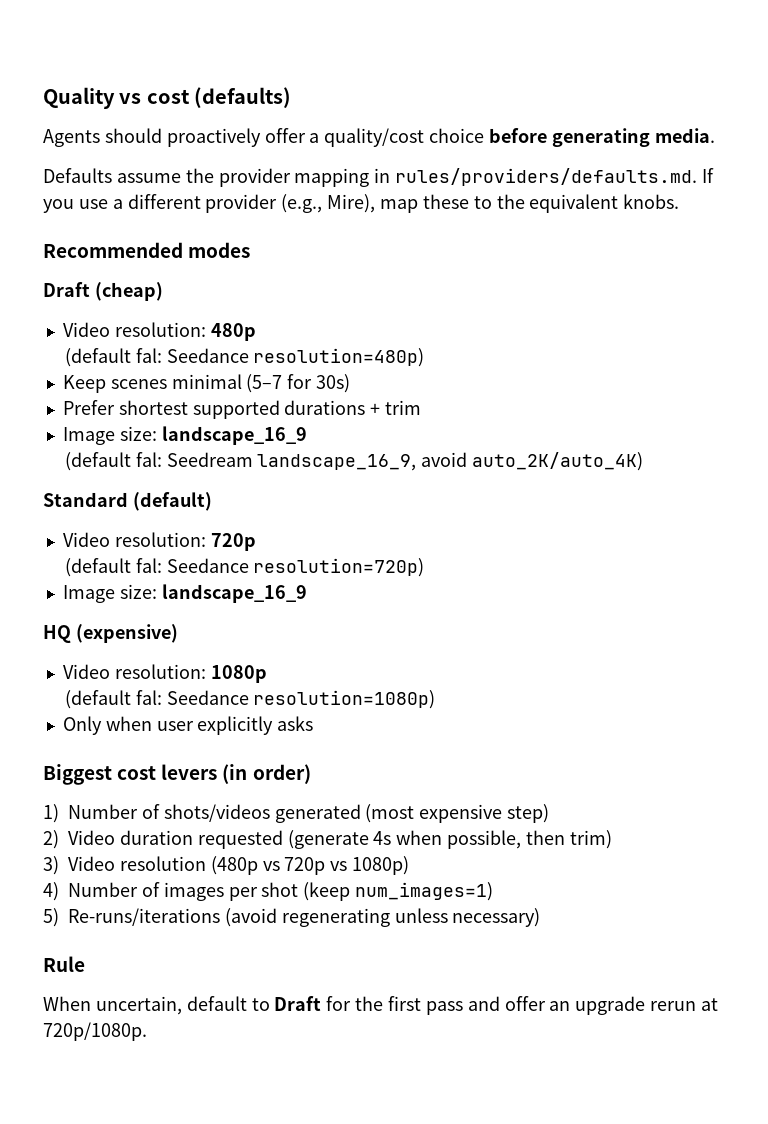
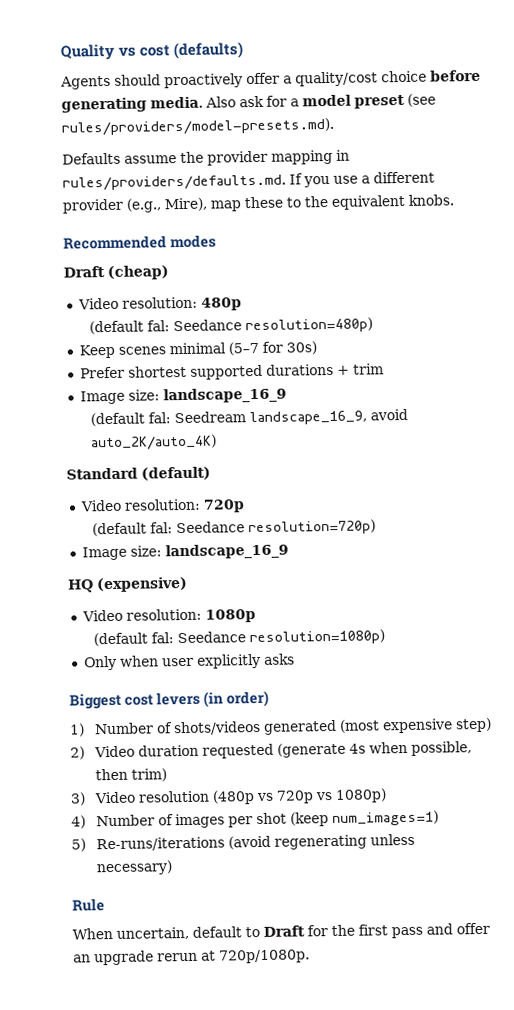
(715, 135) none -> [205,93,436,109] [61,117,334,136] Also ask for a model preset (see rules/providers/model-presets.md).

